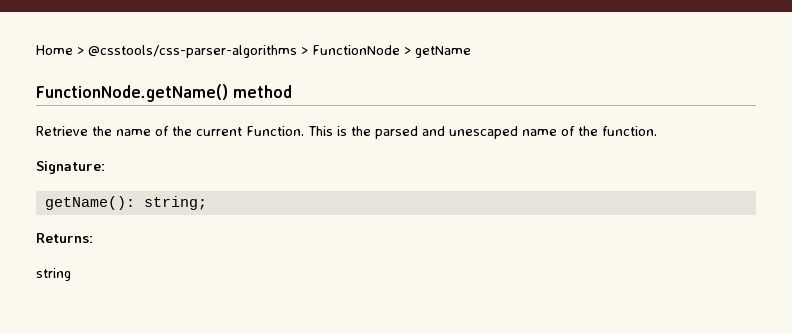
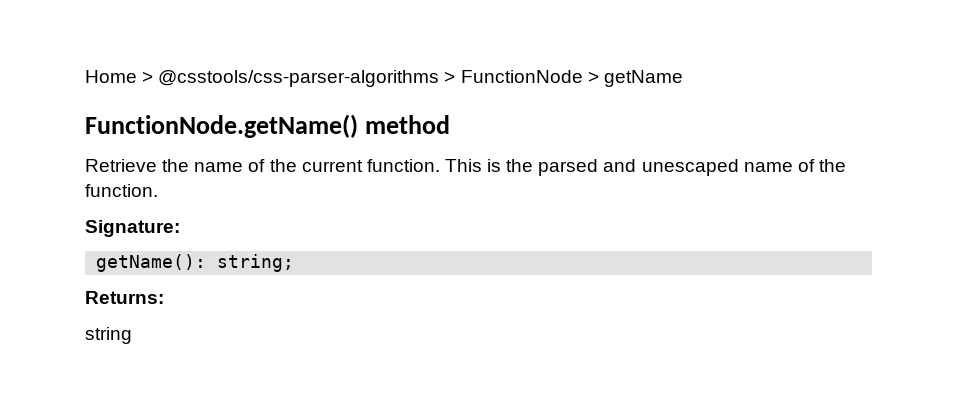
[246,126,304,136] Function. -> [366,159,440,172] function.

